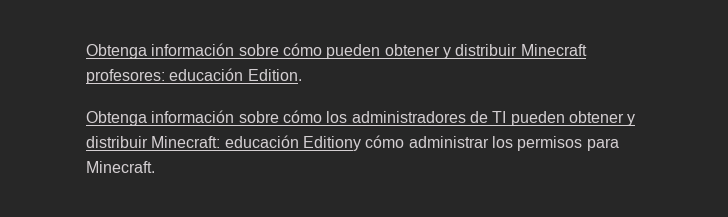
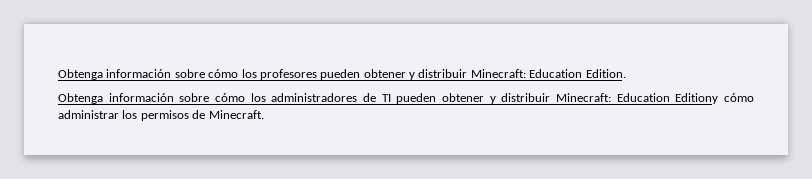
[86,43,587,59] [86,68,244,84] Obtenga información sobre cómo pueden obtener y distribuir Minecraft profesores: educación -> [58,69,583,80] Obtenga información sobre cómo los profesores pueden obtener y distribuir Minecraft: Education
[224,135,299,148] educación -> [616,93,670,102] Education
[586,138,619,151] para -> [192,110,206,119] de

